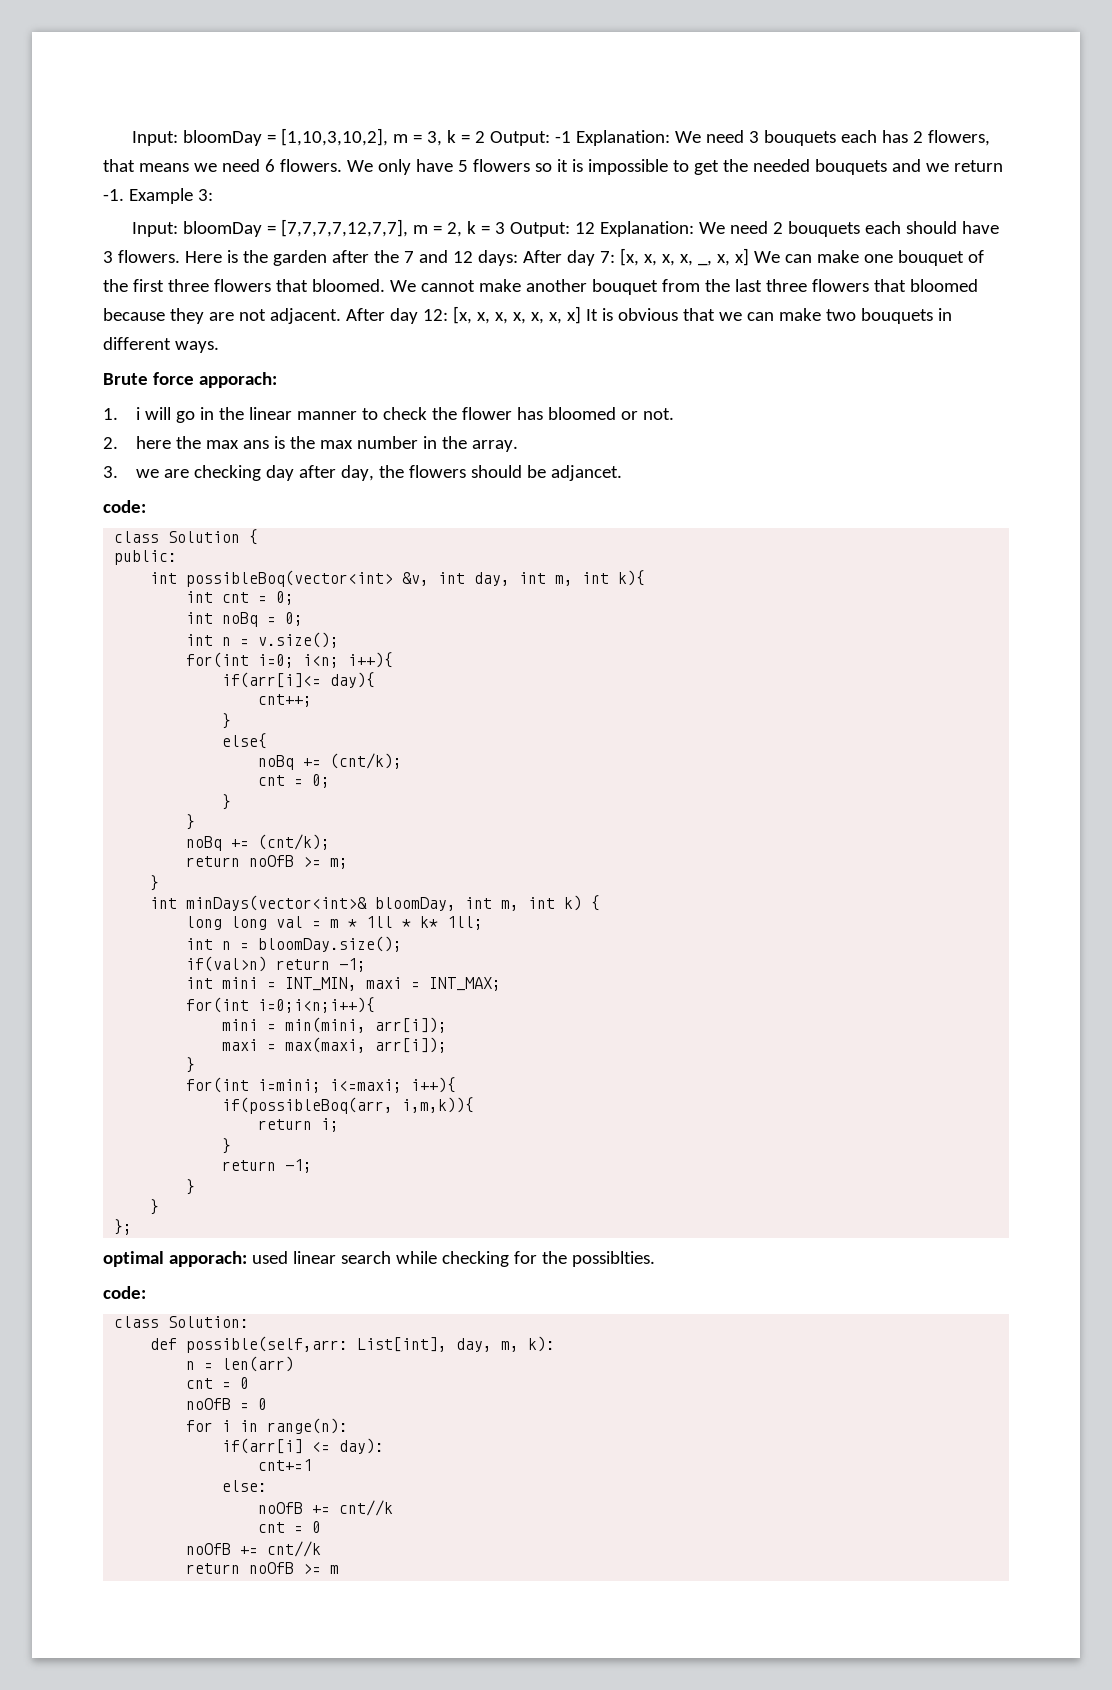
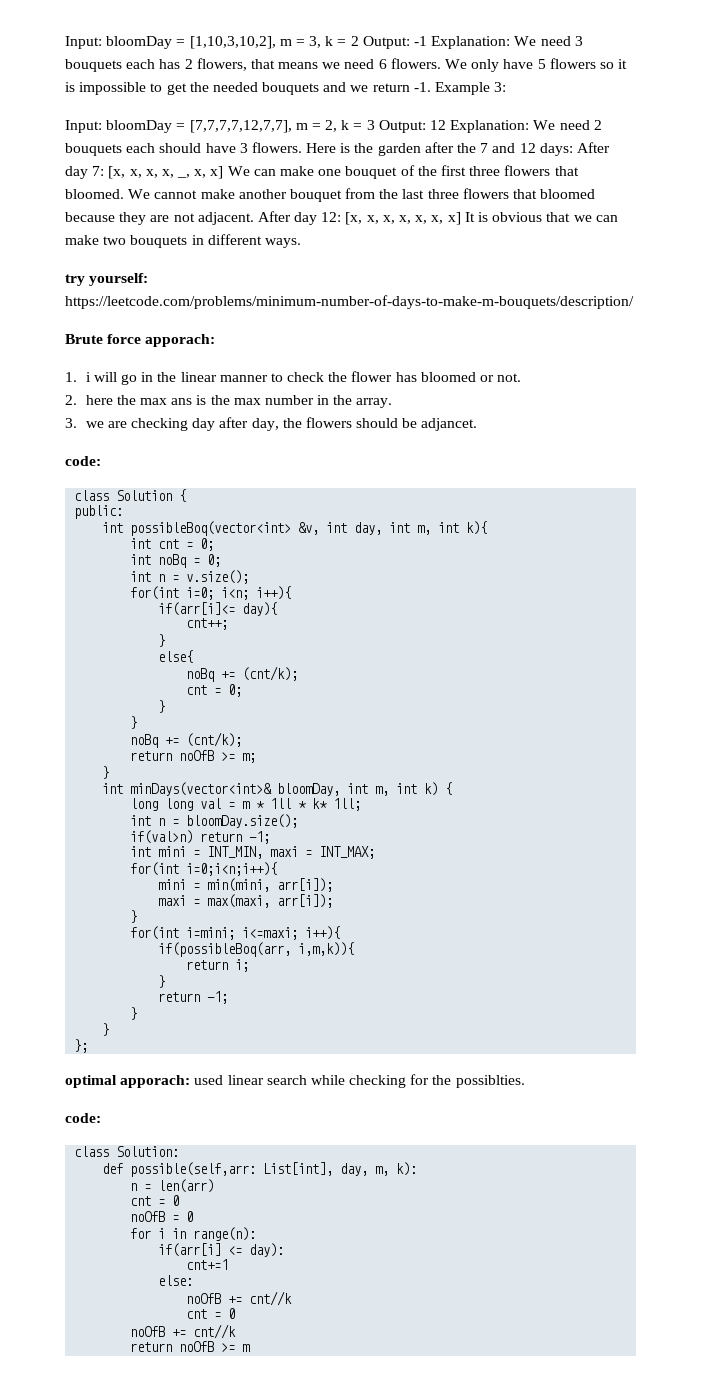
(219, 347) none -> [65,273,149,286] [65,295,634,309] // try yourself: https://leetcode.com/problems/minimum-number-of-days-to-make-m-bouquets/description/

